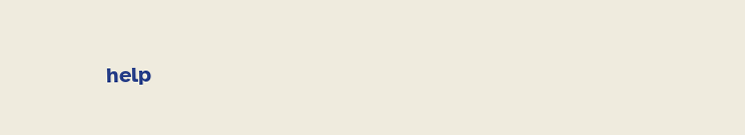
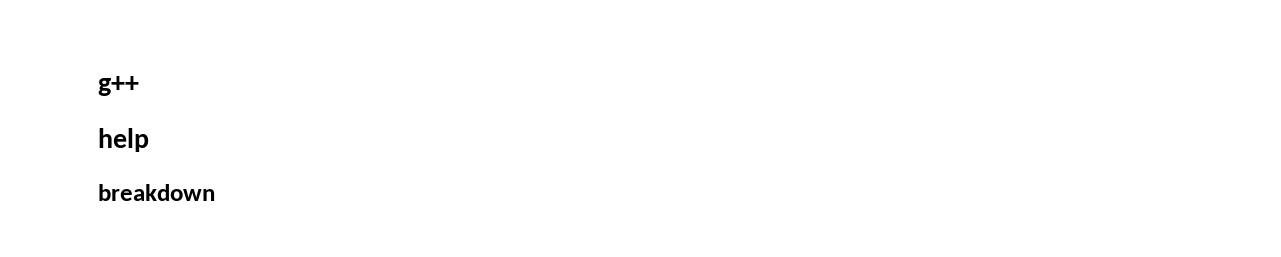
(105, 76) none -> [98,76,139,96] g++ //
(152, 76) none -> [98,184,215,201] // breakdown

